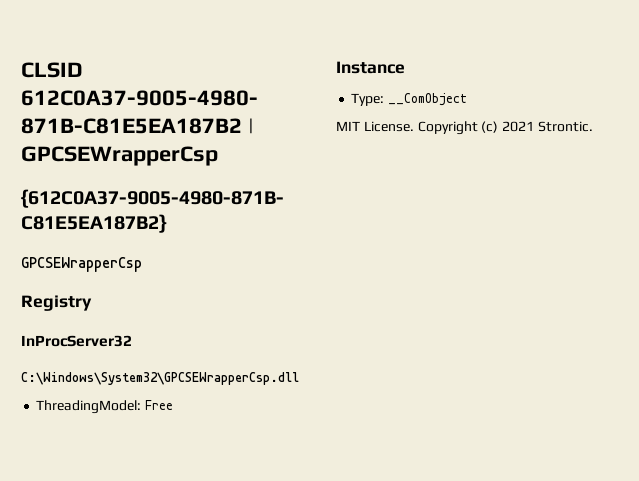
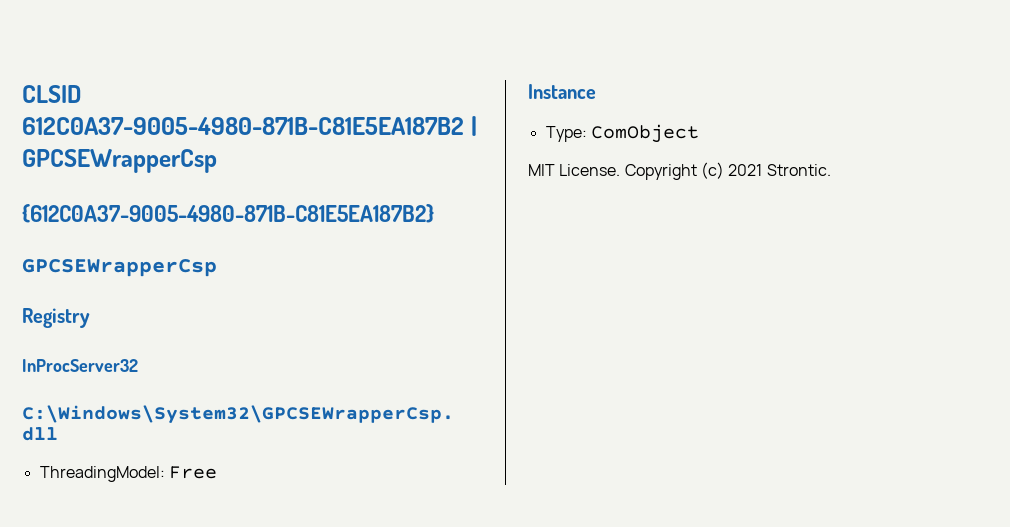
[388,93,468,106] __ComObject -> [590,124,699,143] ComObject

